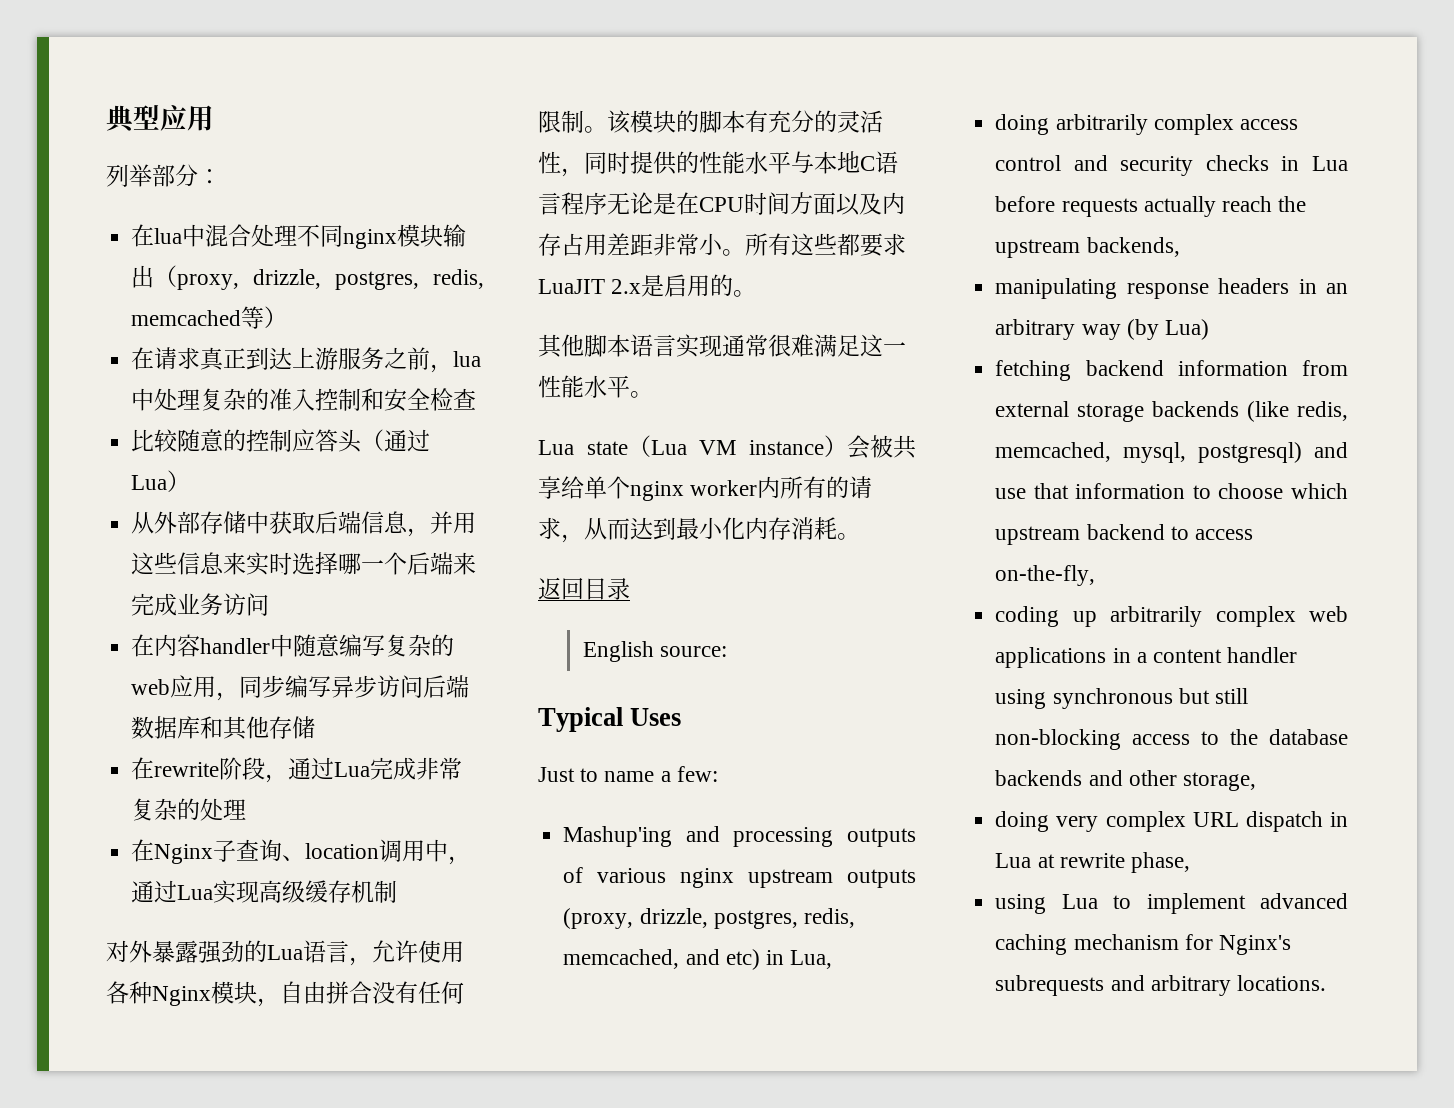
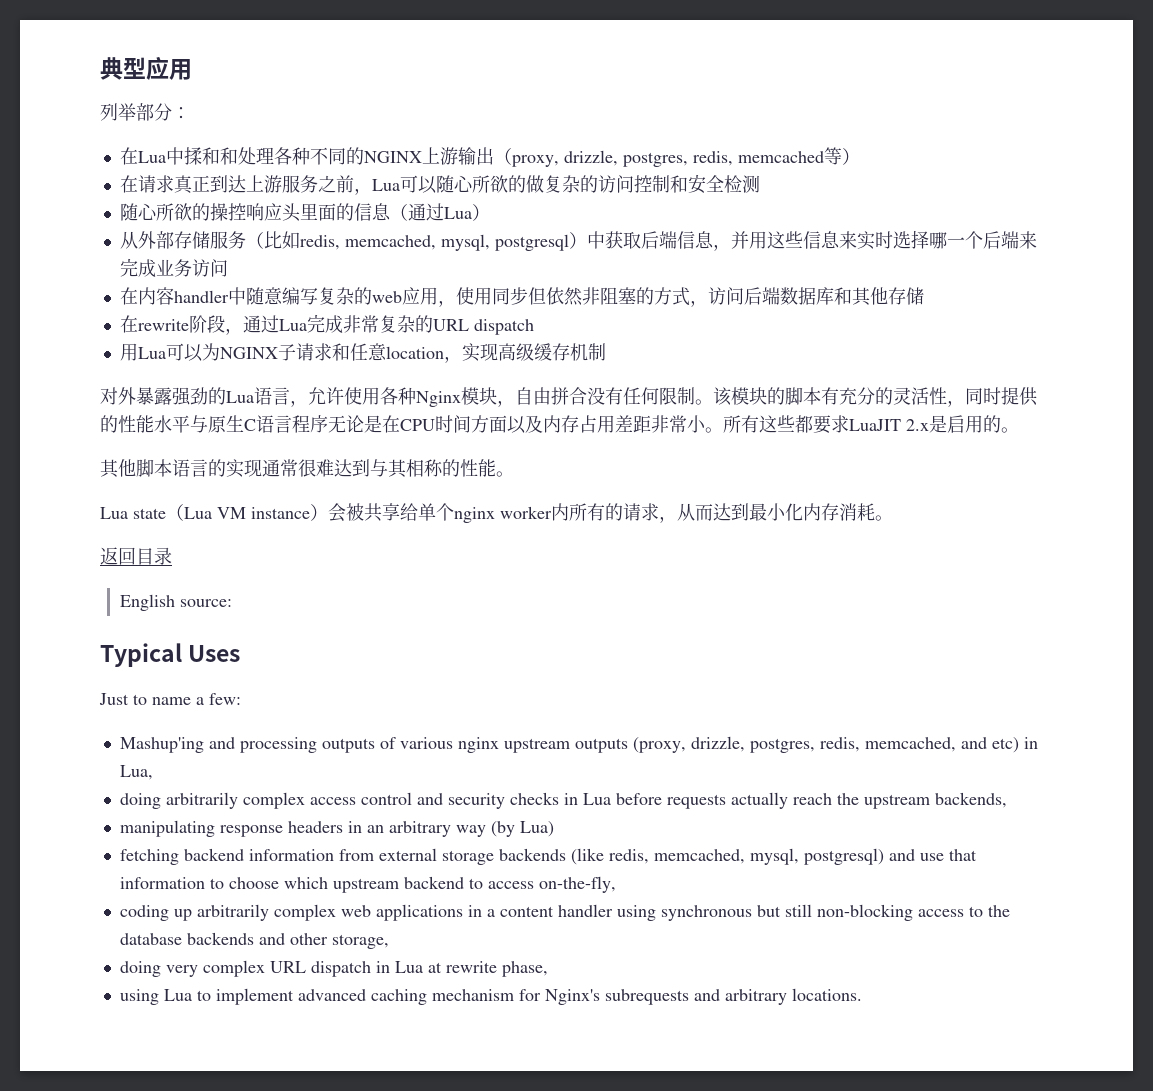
[154,224,444,249] lua中混合处理不同nginx模块 -> [137,147,458,165] Lua中揉和和处理各种不同的NGINX上游
[453,351,482,367] [131,388,477,412] [131,429,363,453] lua中处理复杂的准入控制和安全检查 // 比较随意的控制应答头 -> [371,174,760,194] [119,203,391,222] Lua可以随心所欲的做复杂的访问控制和安全检测 // 随心所欲的操控响应头里面的信息
(247, 522) none -> [209,231,587,251] 服务（比如redis, memcached, mysql, postgresql）
[239,675,378,698] 同步编写异步 -> [455,287,708,307] 使用同步但依然非阻塞的方式，
[200,798,247,821] [131,839,472,865] [131,880,214,903] 处理 // 在Nginx子查询、location调用中，通过Lua -> [432,319,534,335] [119,343,462,363] URL dispatch // 用Lua可以为NGINX子请求和任意location，
[814,151,860,174] 本地 -> [208,415,244,433] 原生
(676, 345) none -> [208,459,226,477] 的
[814,334,906,357] [538,375,630,398] 满足这一性能水平 -> [334,459,496,478] 达到与其相称的性能

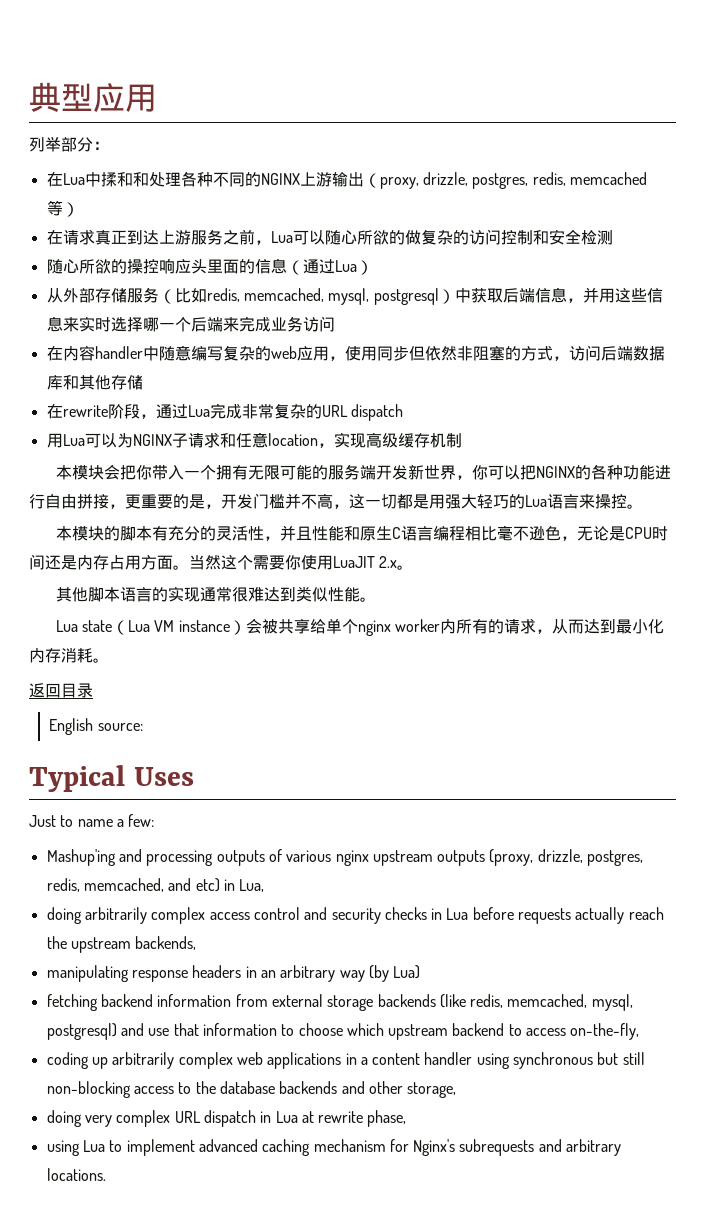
[100,387,732,407] 对外暴露强劲的Lua语言，允许使用各种Nginx模块，自由拼合没有任何限制。该 -> [55,464,671,480] [29,493,643,509] [55,526,72,541] 本模块会把你带入一个拥有无限可能的服务端开发新世界，你可以把NGINX的各种功能进行自由拼接，更重要的是，开发门槛并不高，这一切都是用强大轻巧的Lua语言来操控。 // 本
[965,387,1038,406] [100,415,1001,434] 同时提供的性能水平与原生C语言程序无论是在CPU时间方面以及内存占用差距非常小。所有这些都要求LuaJIT 2.x是启用的 -> [279,525,668,541] [29,554,398,570] 并且性能和原生C语言编程相比毫不逊色，无论是CPU时间还是内存占用方面。当然这个需要你使用LuaJIT 2.x
[370,459,460,478] 与其相称的 -> [295,586,328,602] 类似

